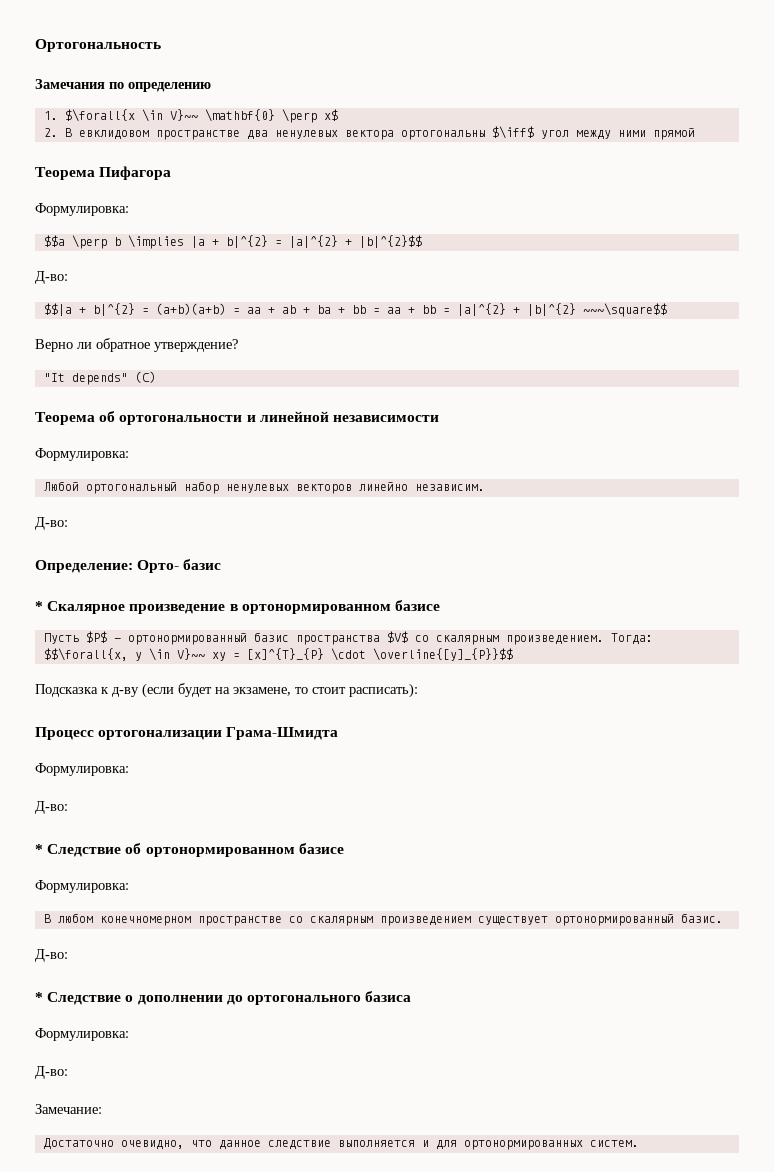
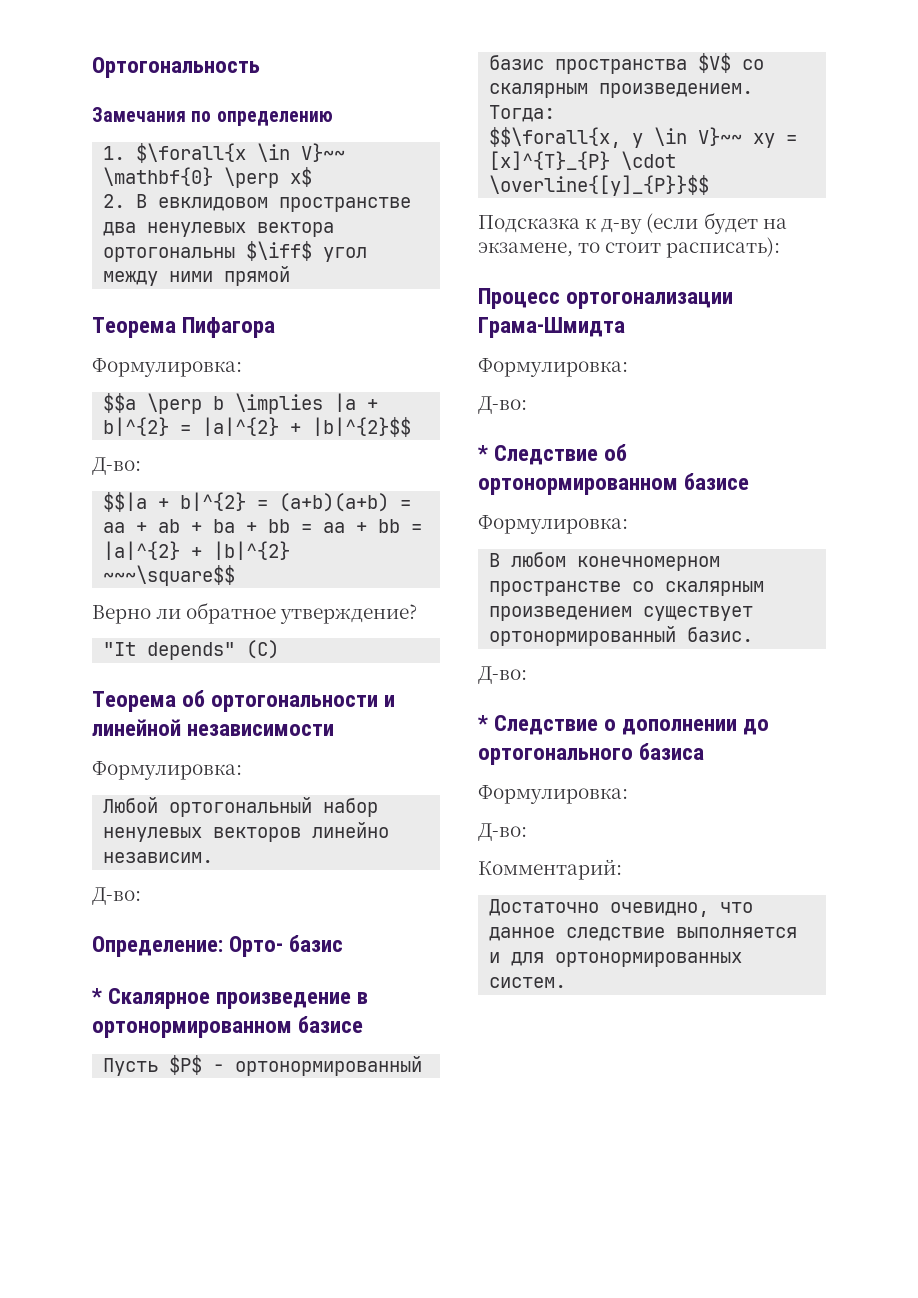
[35,1104,102,1114] Замечание: -> [478,859,622,880] Комментарий:

